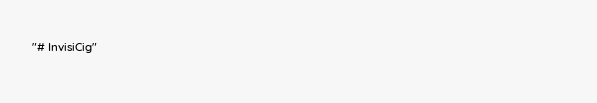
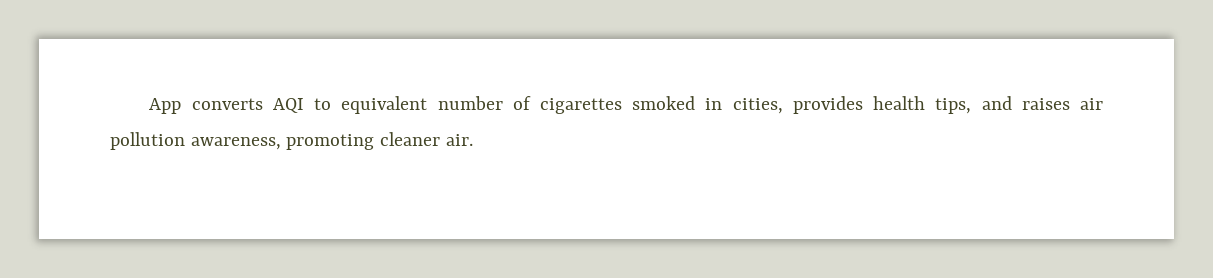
[32,43,98,53] "# InvisiCig" -> [149,96,1103,114] [110,132,473,150] App converts AQI to equivalent number of cigarettes smoked in cities, provides health tips, and raises air pollution awareness, promoting cleaner air.

